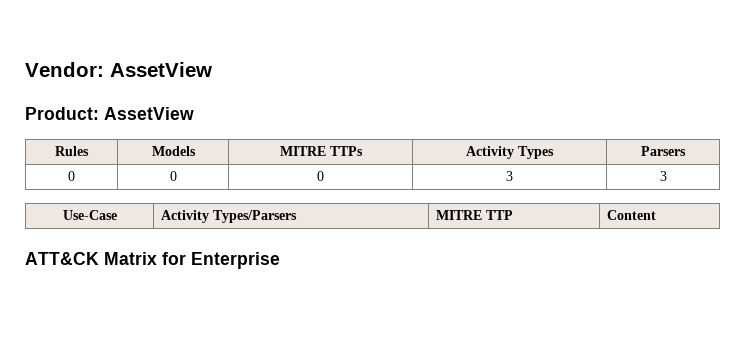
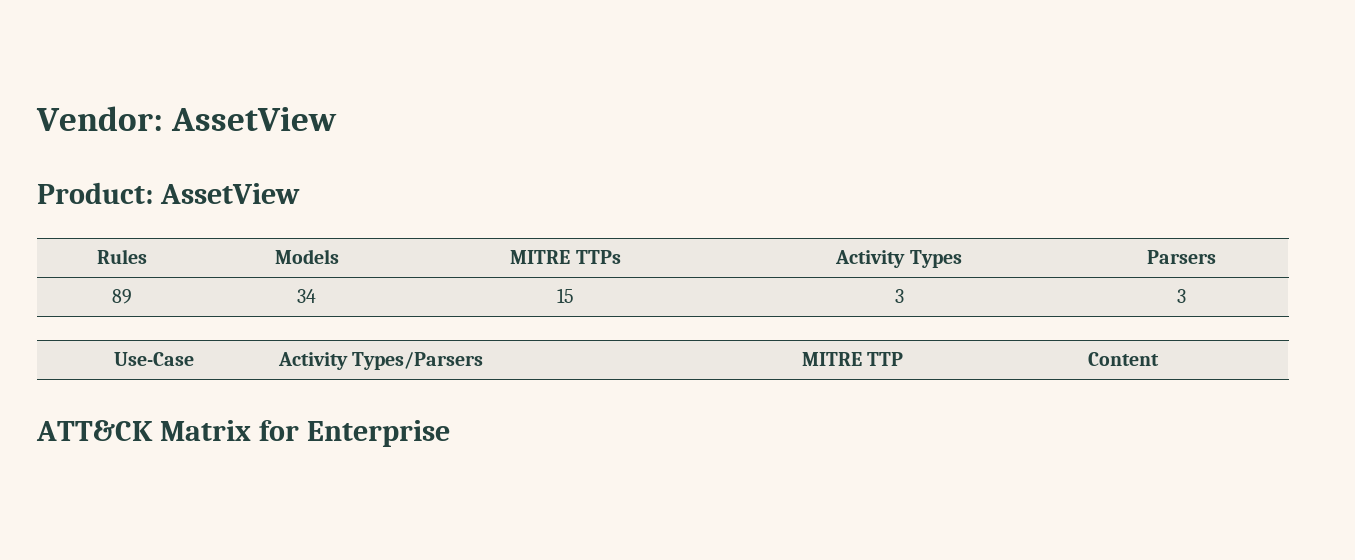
[68,171,75,181] [169,171,177,181] [317,171,324,181] 0 | 0 | 0 -> [111,289,132,304] [297,289,316,303] [557,288,574,303] 89 | 34 | 15

